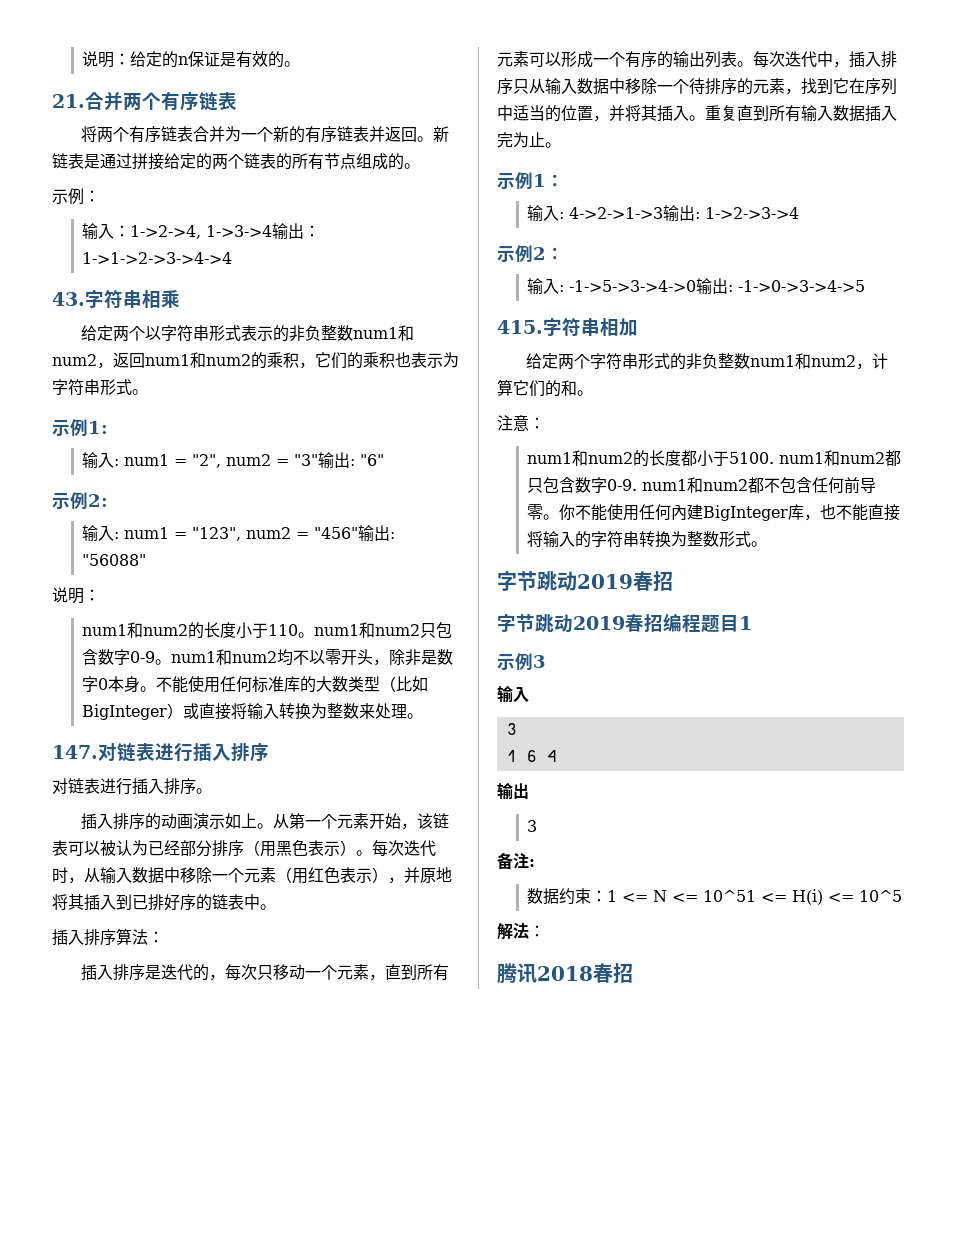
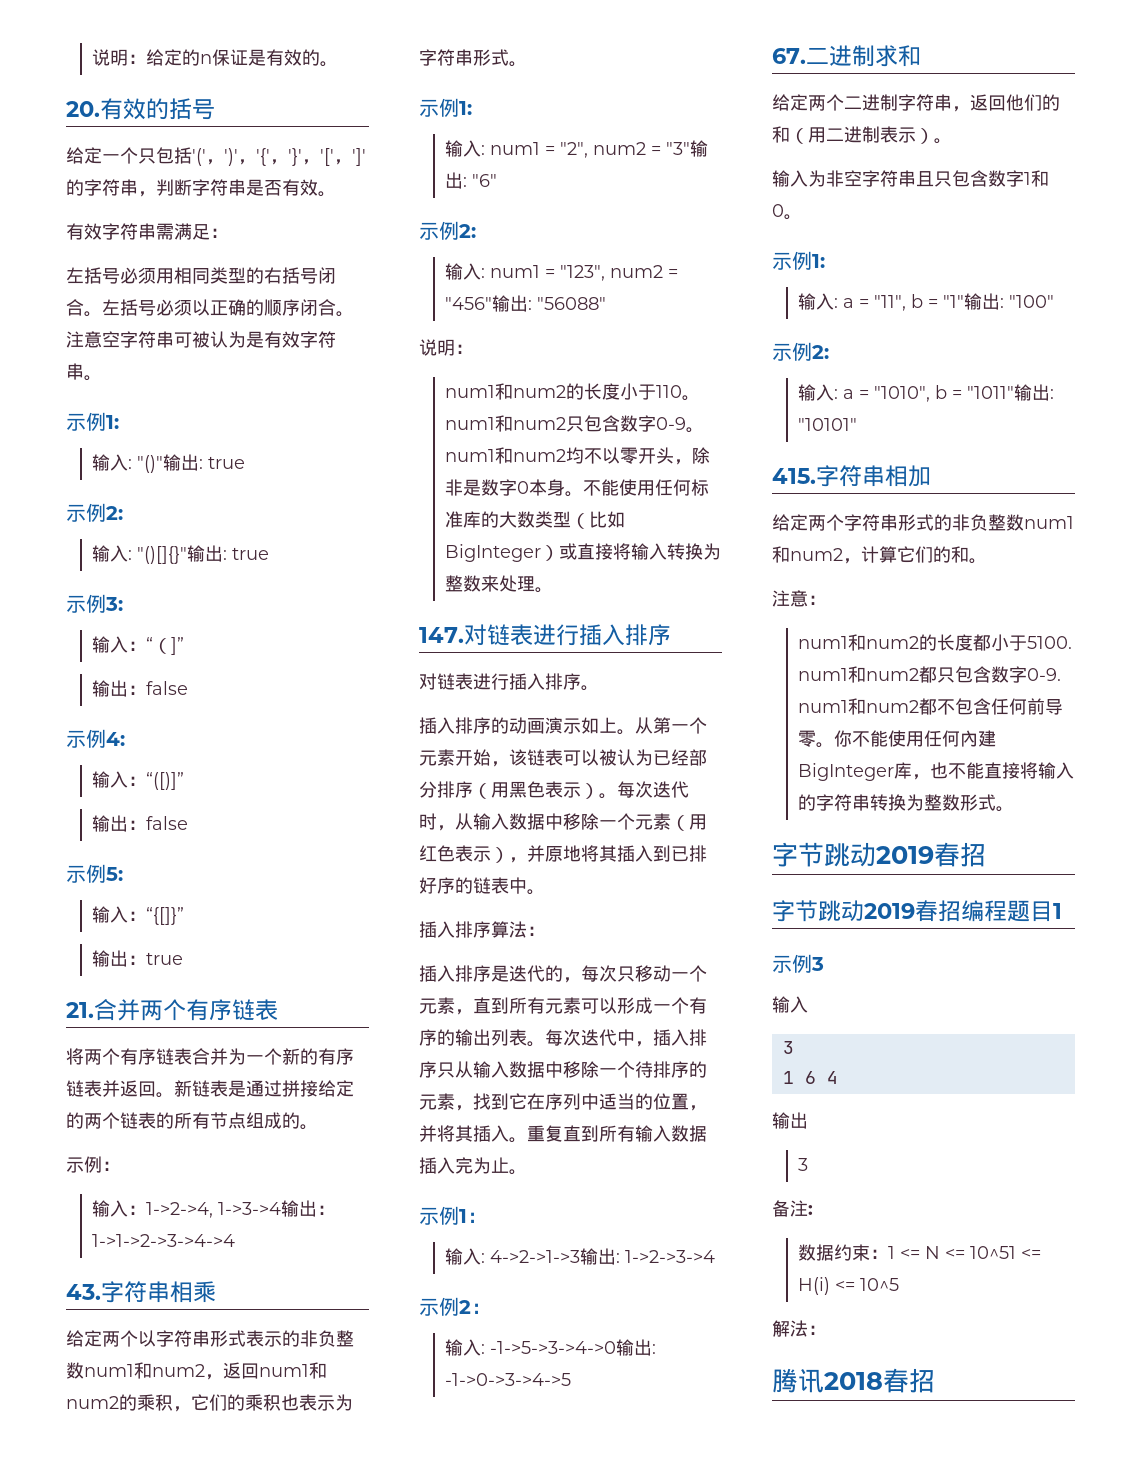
(301, 64) none -> [66,98,215,120] [66,147,366,166] [66,179,336,197] [66,223,228,240] [66,267,336,284] [66,299,354,317] [66,331,336,348] [66,363,102,381] [66,412,119,431] [92,454,246,473] [66,503,123,522] [92,545,270,564] [66,594,123,613] [92,636,185,655] [92,680,189,697] [66,729,125,748] [92,771,185,790] [92,815,189,832] [66,864,123,883] [92,906,185,925] [92,950,184,967] // 20.有效的括号 // 给定一个只包括'('，')'，'{'，'}'，'['，']'的字符串，判断字符串是否有效。 // 有效字符串需满足： // 左括号必须用相同类型的右括号闭合。左括号必须以正确的顺序闭合。注意空字符串可被认为是有效字符串。 // 示例1: // 输入: "()"输出: true // 示例2: // 输入: "()[]{}"输出: true // 示例3: // 输入：“（]” // 输出：false // 示例4: // 输入：“([)]” // 输出：false // 示例5: // 输入：“{[]}” // 输出：true
(866, 286) none -> [772,45,921,67] [772,94,1060,112] [772,126,952,144] [772,170,1049,187] [772,204,802,220] [772,251,825,270] [798,293,1055,311] [772,342,829,361] [798,384,1055,402] [798,418,858,431] // 67.二进制求和 // 给定两个二进制字符串，返回他们的和（用二进制表示）。 // 输入为非空字符串且只包含数字1和0。 // 示例1: // 输入: a = "11", b = "1"输出: "100" // 示例2: // 输入: a = "1010", b = "1011"输出: "10101"

